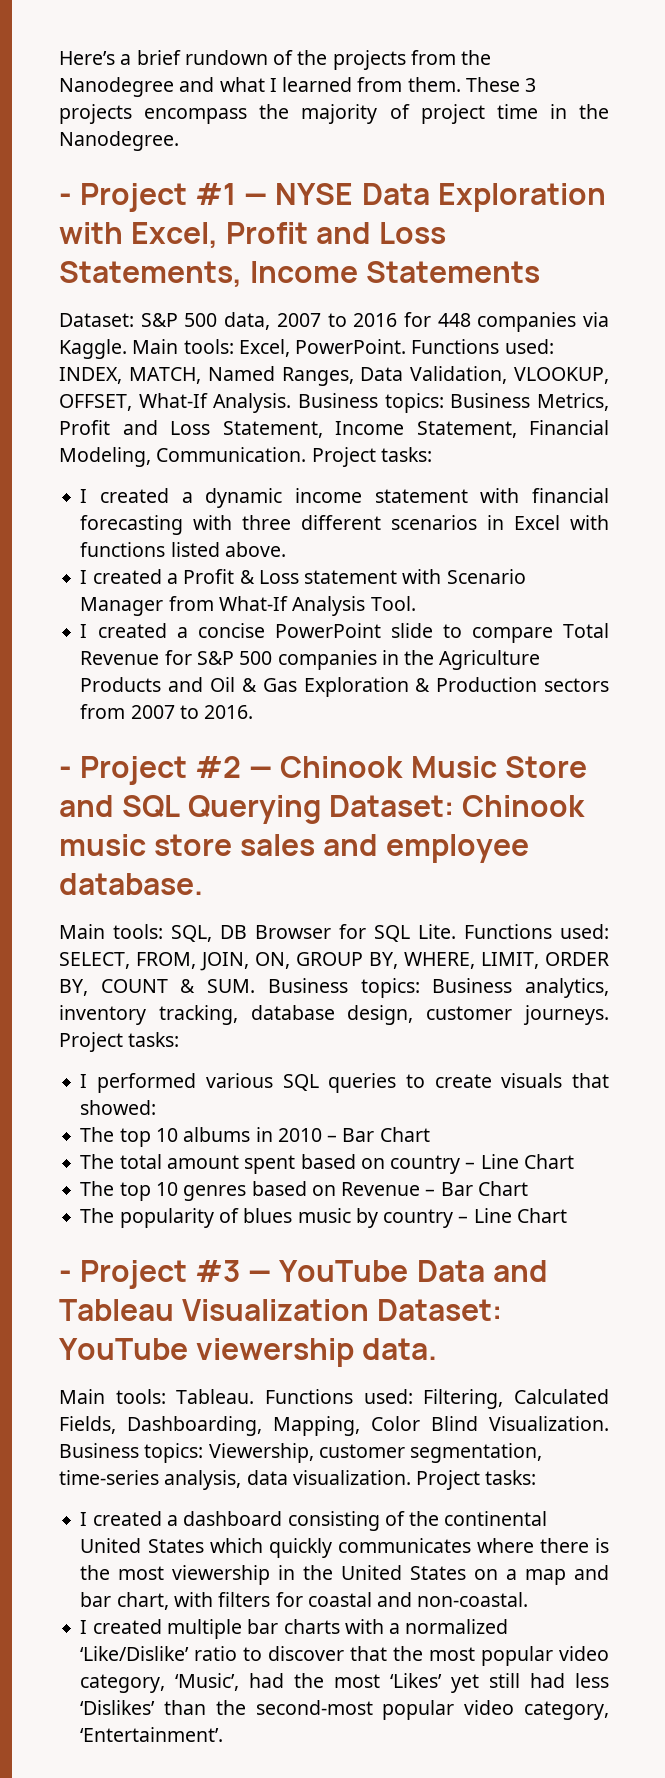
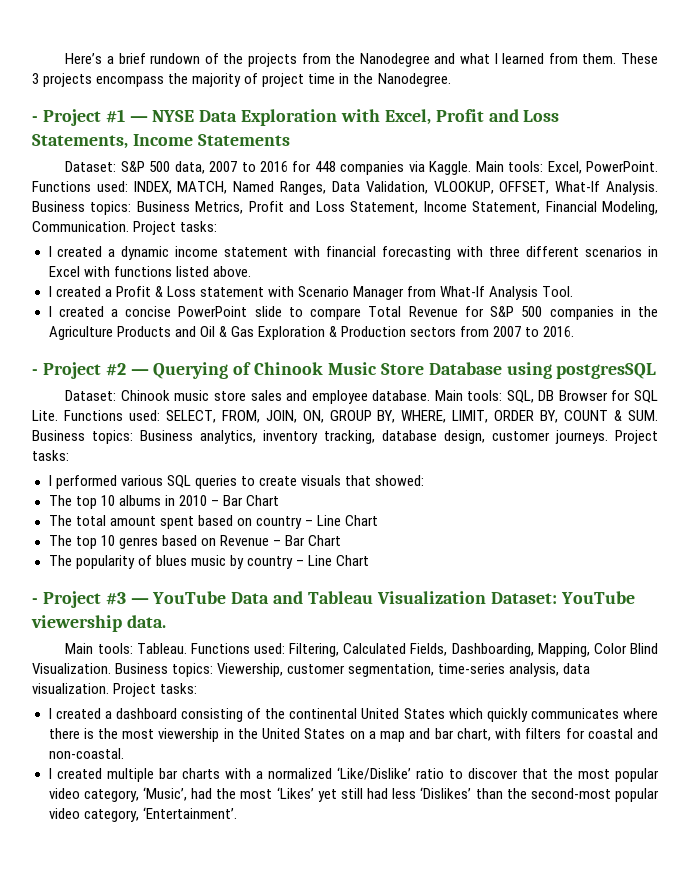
(273, 772) none -> [153,362,252,379] Querying of
[59,795,322,824] and SQL Querying -> [428,362,657,379] Database using postgresSQL //
(203, 884) // -> (431, 395) none

